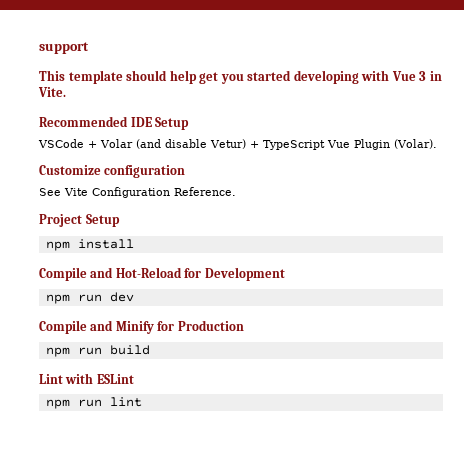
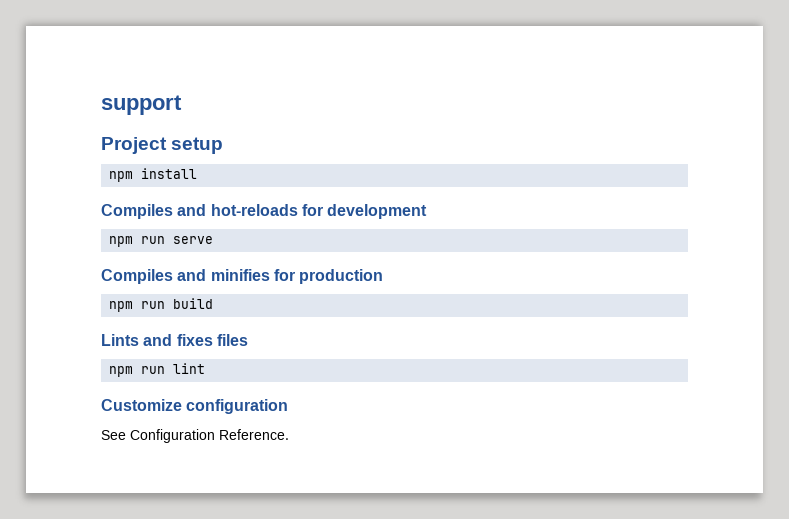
[39,70,442,84] [38,87,66,97] [39,116,190,130] [38,139,437,150] This template should help get you started developing with Vue 3 in Vite. // Recommended IDE Setup // VSCode + Volar (and disable Vetur) + TypeScript Vue Plugin (Volar). -> [101,137,224,154] [109,168,198,182] [101,204,428,219] [109,236,214,247] [101,269,384,284] [109,298,214,312] [101,334,248,346] [109,363,206,377] Project setup // npm install // Compiles and hot-reloads for development // npm run serve // Compiles and minifies for production // npm run build // Lints and fixes files // npm run lint
[64,188,88,196] Vite -> (126, 435) none
[39,214,120,227] [45,239,134,251] [39,267,285,281] [45,292,134,304] [39,320,244,334] [45,345,150,357] [39,373,134,384] [45,397,142,409] // Project Setup // npm install // Compile and Hot-Reload for Development // npm run dev // Compile and Minify for Production // npm run build // Lint with ESLint // npm run lint -> (289, 434) none

